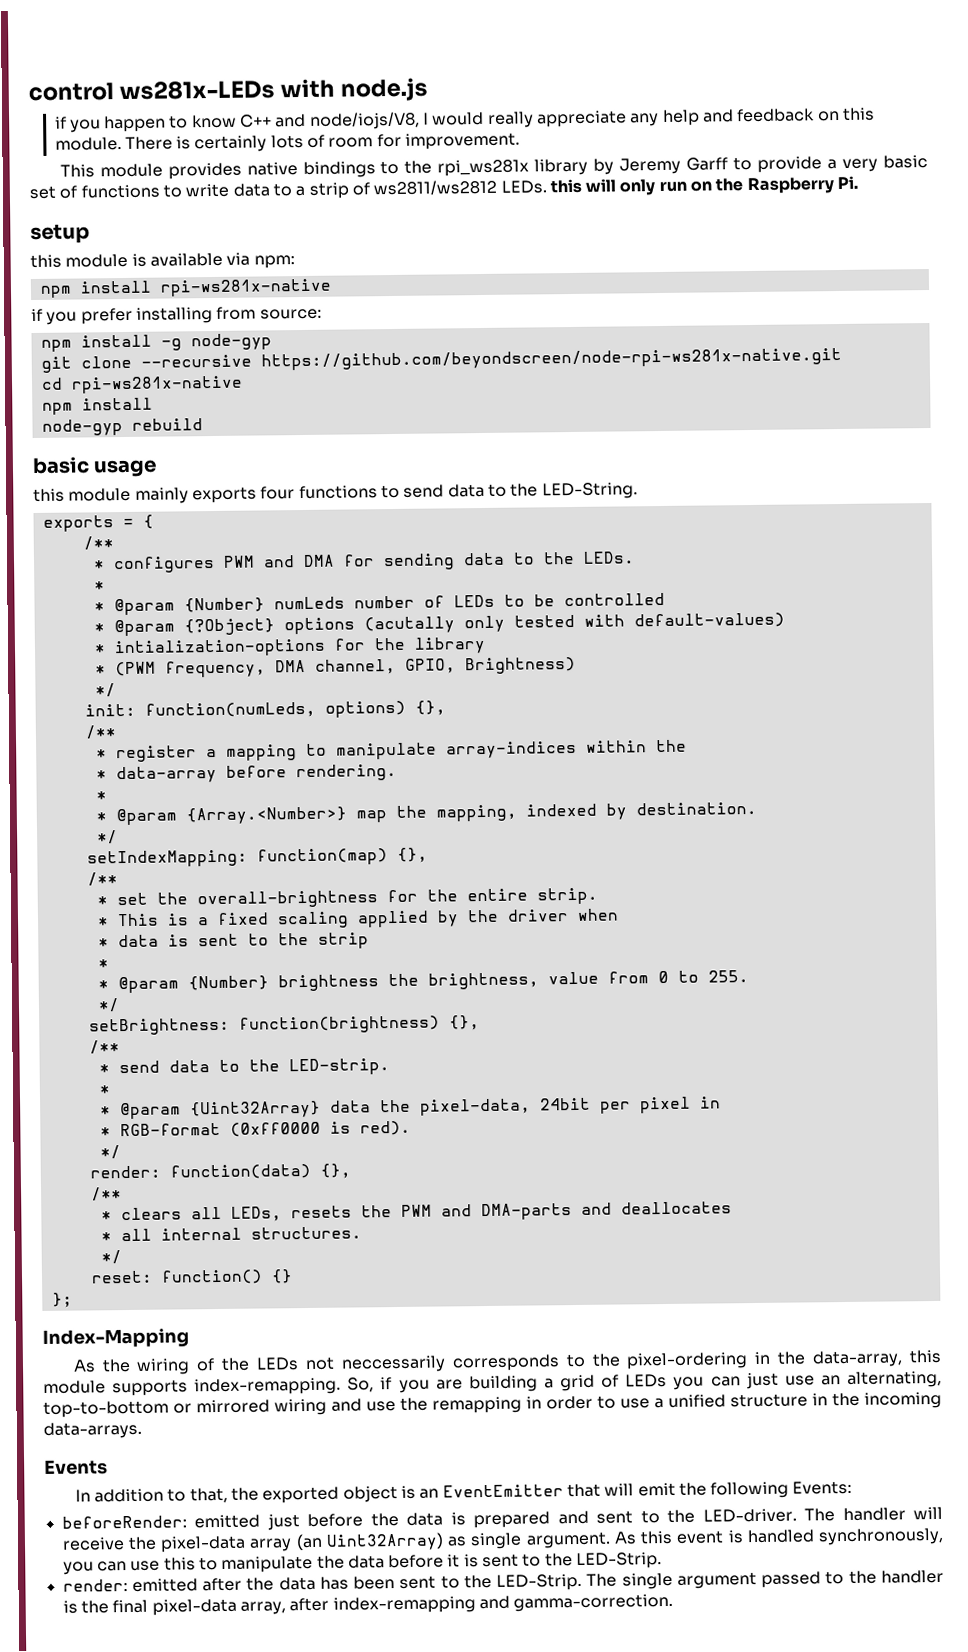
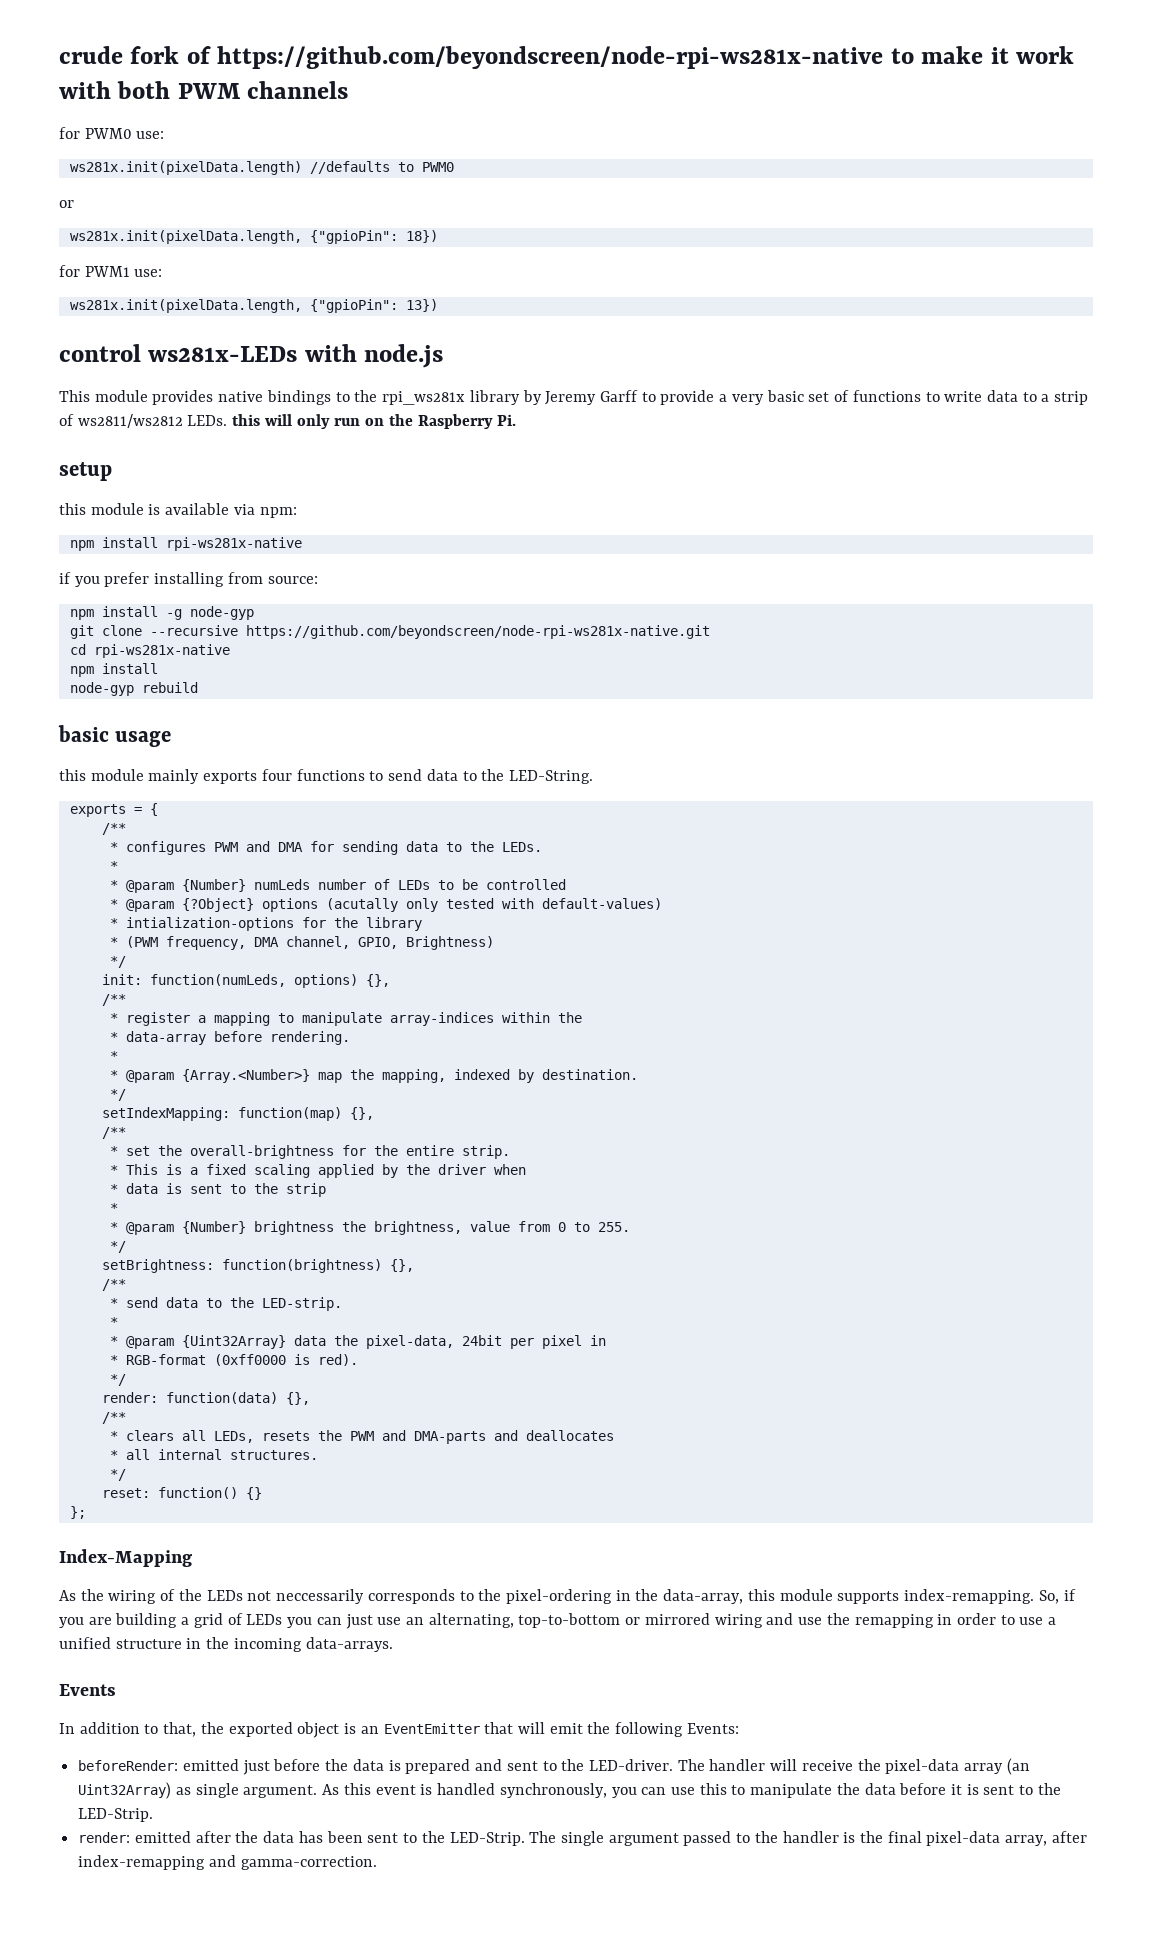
[28,77,429,102] [54,107,875,133] [54,132,521,153] control ws281x-LEDs with node.js // if you happen to know C++ and node/iojs/V8, I would really appreciate any help and feedback on this module. There is certainly lots of room for improvement. -> [59,46,1074,69] [59,81,349,99] [59,127,165,139] [69,161,454,175] [59,200,74,208] [69,230,438,244] [59,265,163,277] [69,299,438,313] [59,344,444,368] crude fork of https://github.com/beyondscreen/node-rpi-ws281x-native to make it work with both PWM channels // for PWM0 use: // ws281x.init(pixelData.length) //defaults to PWM0 // or // ws281x.init(pixelData.length, {"gpioPin": 18}) // for PWM1 use: // ws281x.init(pixelData.length, {"gpioPin": 13}) // control ws281x-LEDs with node.js

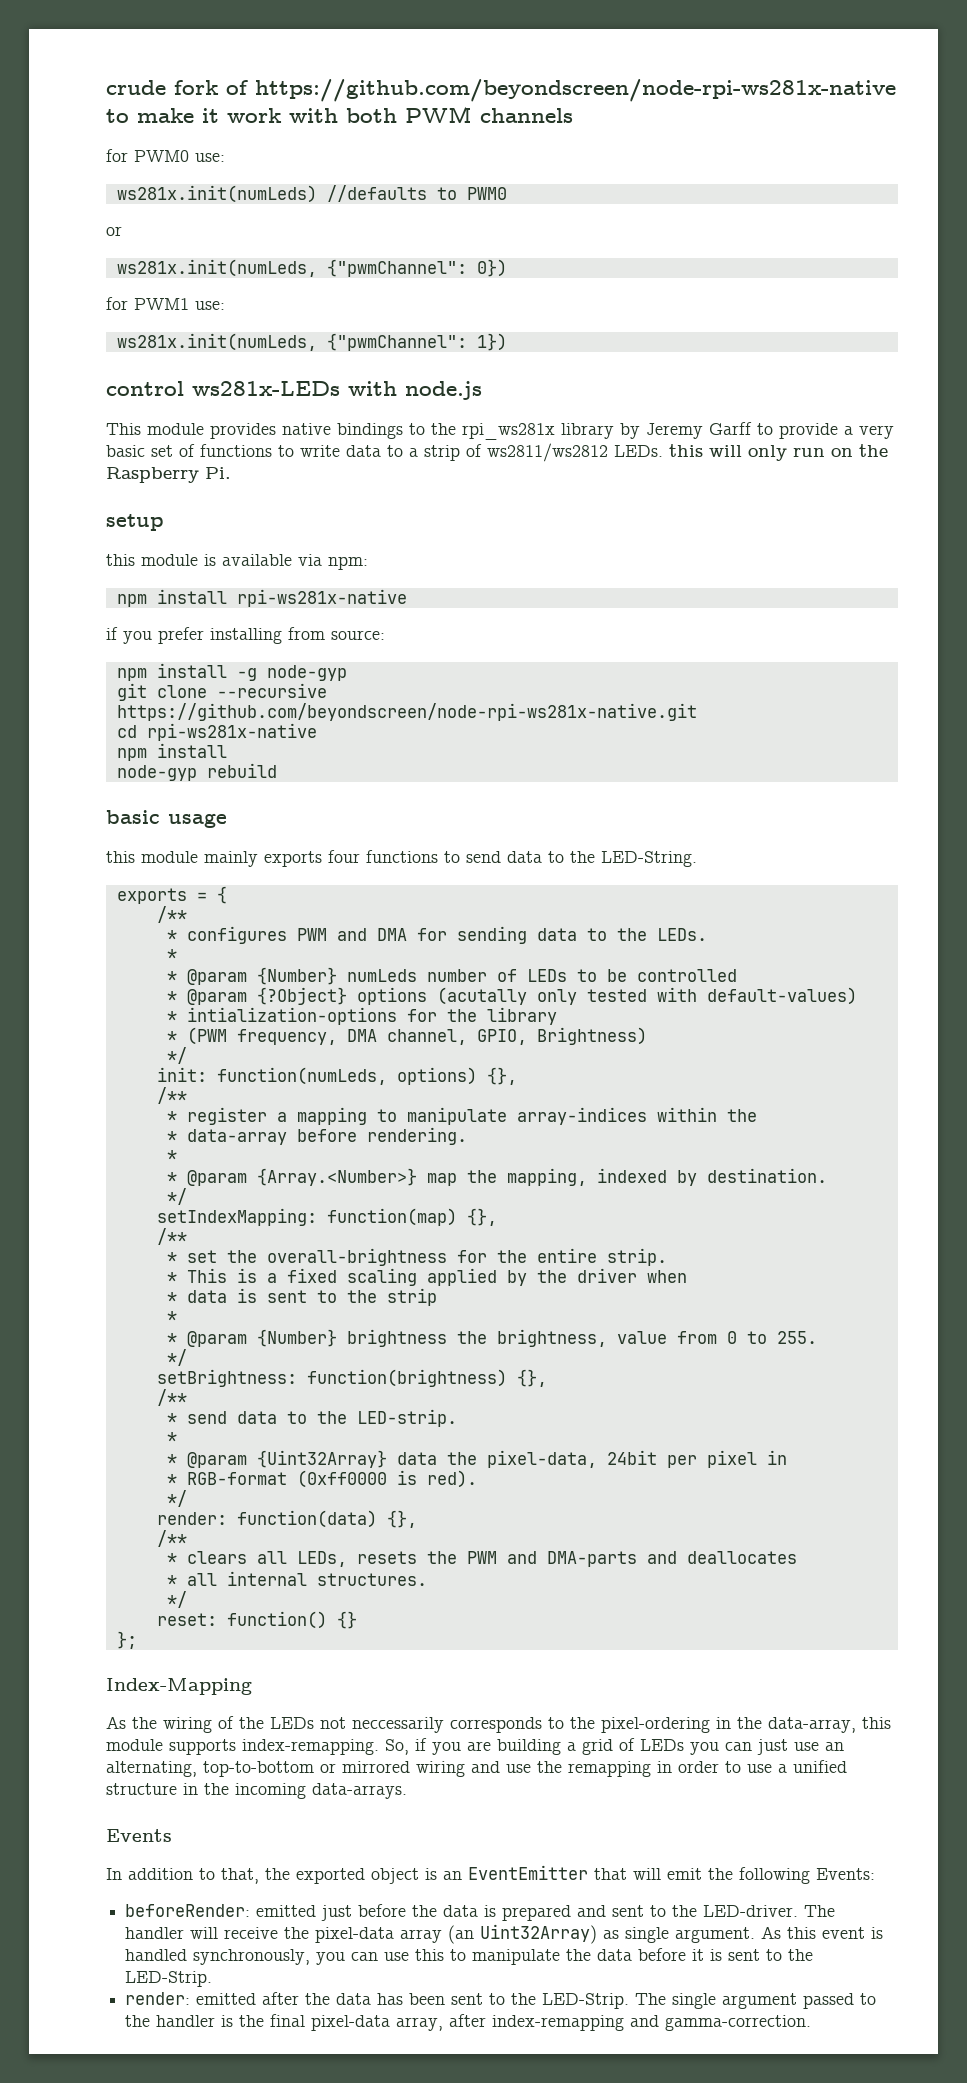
[69,161,302,175] ws281x.init(pixelData.length) -> [116,185,317,203] ws281x.init(numLeds)
[69,230,438,244] ws281x.init(pixelData.length, {"gpioPin": 18}) -> [116,259,507,277] ws281x.init(numLeds, {"pwmChannel": 0})
[69,299,438,313] ws281x.init(pixelData.length, {"gpioPin": 13}) -> [116,333,507,351] ws281x.init(numLeds, {"pwmChannel": 1})

